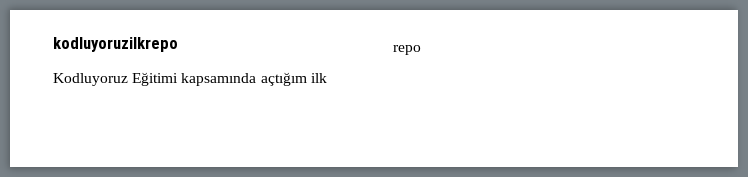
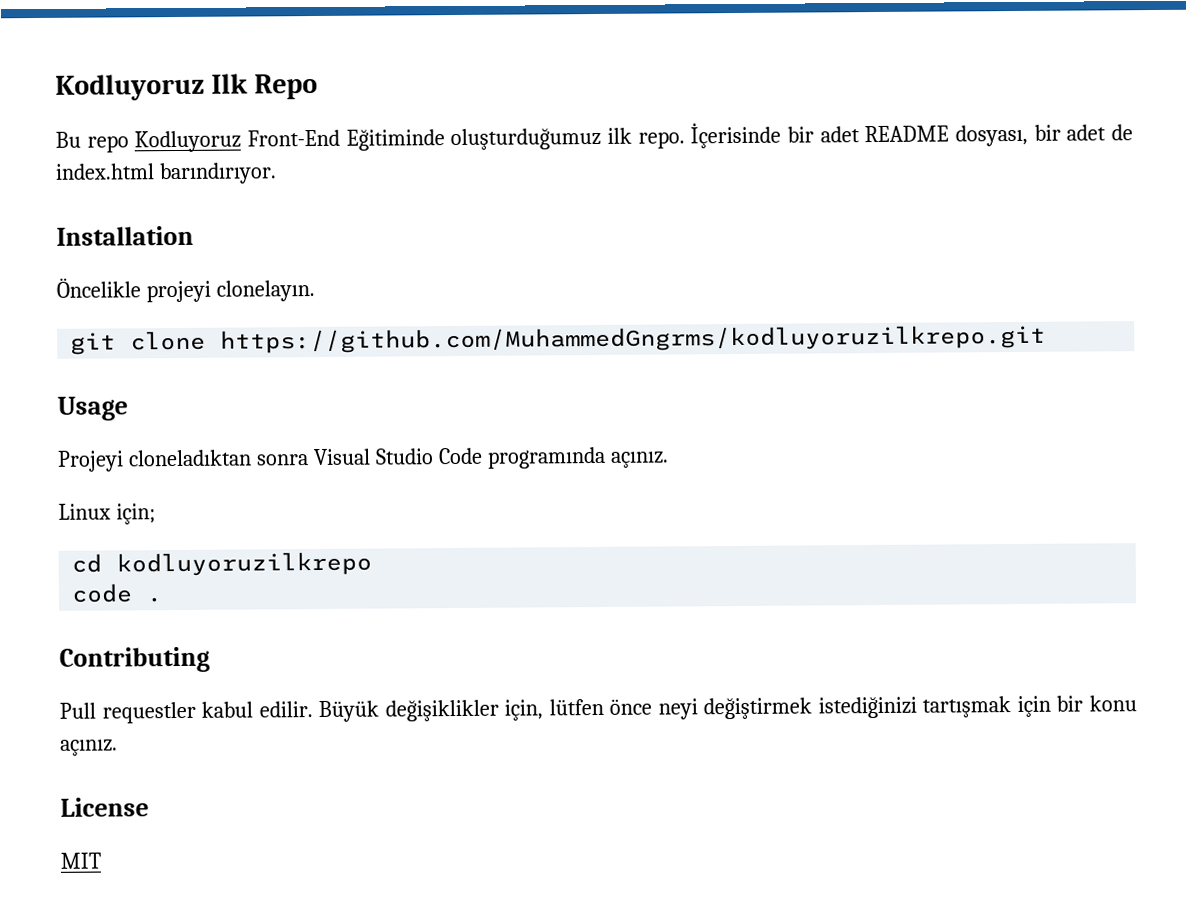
[53,37,178,52] [53,72,327,86] [393,45,421,55] kodluyoruzilkrepo // Kodluyoruz Eğitimi kapsamında açtığım ilk repo -> [55,73,318,101] [55,122,1133,153] [55,162,277,185] [56,225,194,246] [56,277,315,303] [70,324,1047,355] [57,396,128,421] [57,446,669,472] [58,503,156,525] [71,551,373,577] [71,583,164,603] [59,646,210,673] [59,695,1137,724] [60,739,118,756] [60,797,149,817] [60,852,101,869] Kodluyoruz Ilk Repo // Bu repo Kodluyoruz Front-End Eğitiminde oluşturduğumuz ilk repo. İçerisinde bir adet README dosyası, bir adet de index.html barındırıyor. // Installation // Öncelikle projeyi clonelayın. // git clone https://github.com/MuhammedGngrms/kodluyoruzilkrepo.git // Usage // Projeyi cloneladıktan sonra Visual Studio Code programında açınız. // Linux için; // cd kodluyoruzilkrepo // code . // Contributing // Pull requestler kabul edilir. Büyük değişiklikler için, lütfen önce neyi değiştirmek istediğinizi tartışmak için bir konu açınız. // License // MIT

